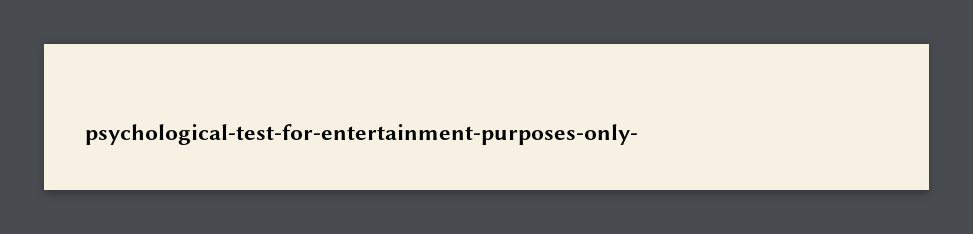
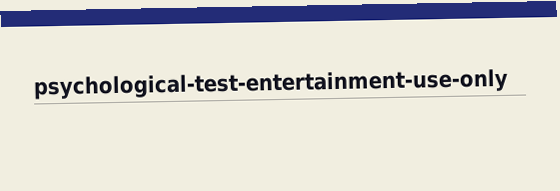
[85,124,638,145] psychological-test-for-entertainment-purposes-only- -> [33,68,508,100] psychological-test-entertainment-use-only

